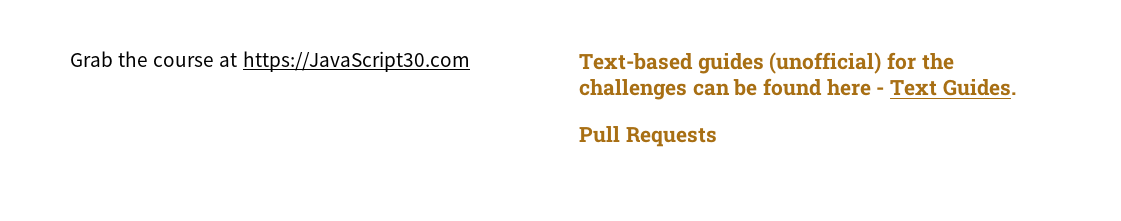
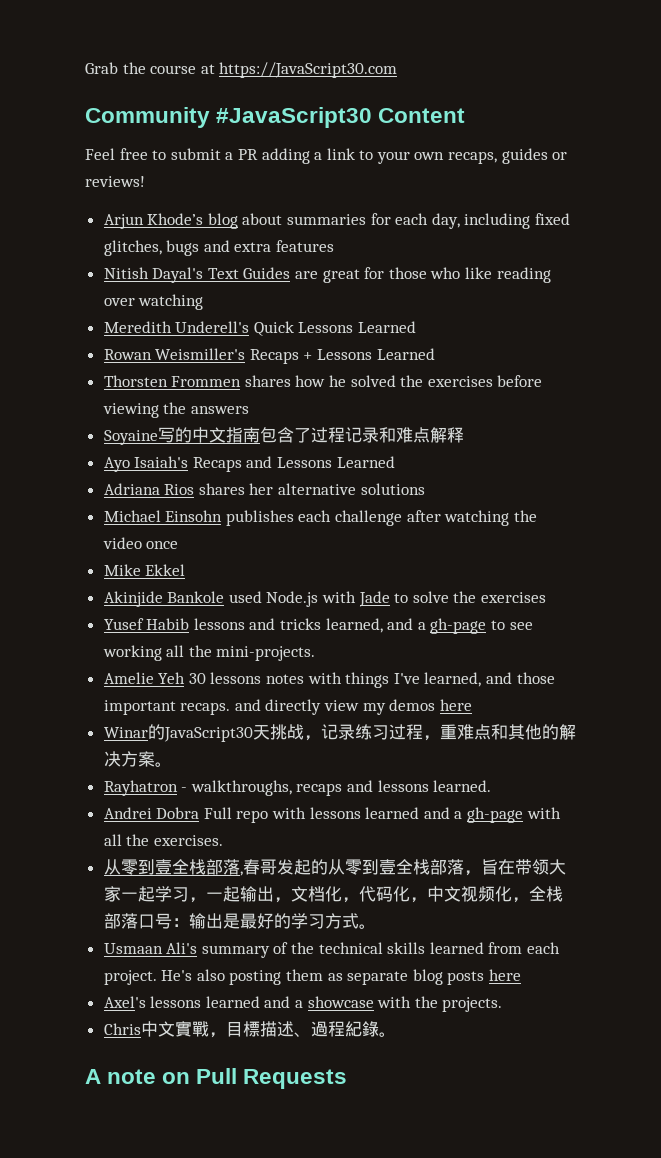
[579,52,954,74] [579,78,1016,100] Text-based guides (unofficial) for the challenges can be found here - Text Guides. // -> [85,107,466,128] [85,148,568,164] [85,176,145,187] [103,213,571,229] [103,240,335,256] [103,267,551,283] [103,294,204,310] [103,321,417,336] [103,348,435,364] [103,375,543,387] [102,402,249,418] [103,427,464,445] [103,456,395,472] [103,483,425,495] [103,510,537,526] [102,537,179,549] [103,564,186,576] [103,591,547,607] [103,618,533,634] [102,645,316,661] [103,672,555,688] [103,699,472,715] [103,724,576,742] [103,751,172,767] [103,780,492,796] [103,807,561,823] [103,834,223,846] [103,859,566,876] [103,886,563,903] [103,913,376,929] [103,942,561,958] [103,969,522,985] [103,996,503,1012] [103,1021,396,1038] [85,1069,191,1084] Community #JavaScript30 Content // Feel free to submit a PR adding a link to your own recaps, guides or reviews! // Arjun Khode’s blog about summaries for each day, including fixed glitches, bugs and extra features // Nitish Dayal's Text Guides are great for those who like reading over watching // Meredith Underell's Quick Lessons Learned // Rowan Weismiller's Recaps + Lessons Learned // Thorsten Frommen shares how he solved the exercises before viewing the answers // Soyaine写的中文指南包含了过程记录和难点解释 // Ayo Isaiah's Recaps and Lessons Learned // Adriana Rios shares her alternative solutions // Michael Einsohn publishes each challenge after watching the video once // Mike Ekkel // Akinjide Bankole used Node.js with Jade to solve the exercises // Yusef Habib lessons and tricks learned, and a gh-page to see working all the mini-projects. // Amelie Yeh 30 lessons notes with things I've learned, and those important recaps. and directly view my demos here // Winar的JavaScript30天挑战，记录练习过程，重难点和其他的解决方案。 // Rayhatron - walkthroughs, recaps and lessons learned. // Andrei Dobra Full repo with lessons learned and a gh-page with all the exercises. // 从零到壹全栈部落,春哥发起的从零到壹全栈部落，旨在带领大家一起学习，一起输出，文档化，代码化，中文视频化，全栈部落口号：输出是最好的学习方式。 // Usmaan Ali's summary of the technical skills learned from each project. He's also posting them as separate blog posts here // Axel's lessons learned and a showcase with the projects. // Chris中文實戰，目標描述、過程紀錄。 // A note on

